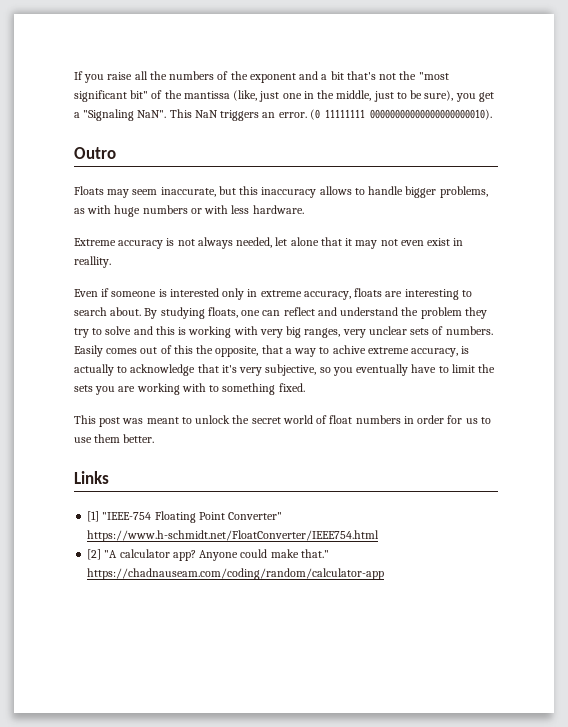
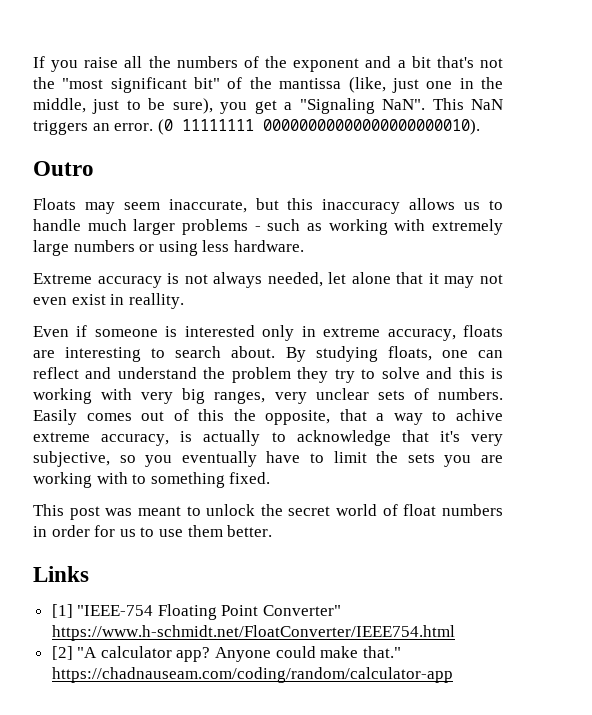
(352, 190) none -> [464,202,481,210] us
[405,186,488,198] [74,205,141,217] bigger problems, as with huge -> [87,219,503,235] [33,240,69,256] much larger problems - such as working with extremely large
[204,205,229,214] with -> [158,241,198,256] using

